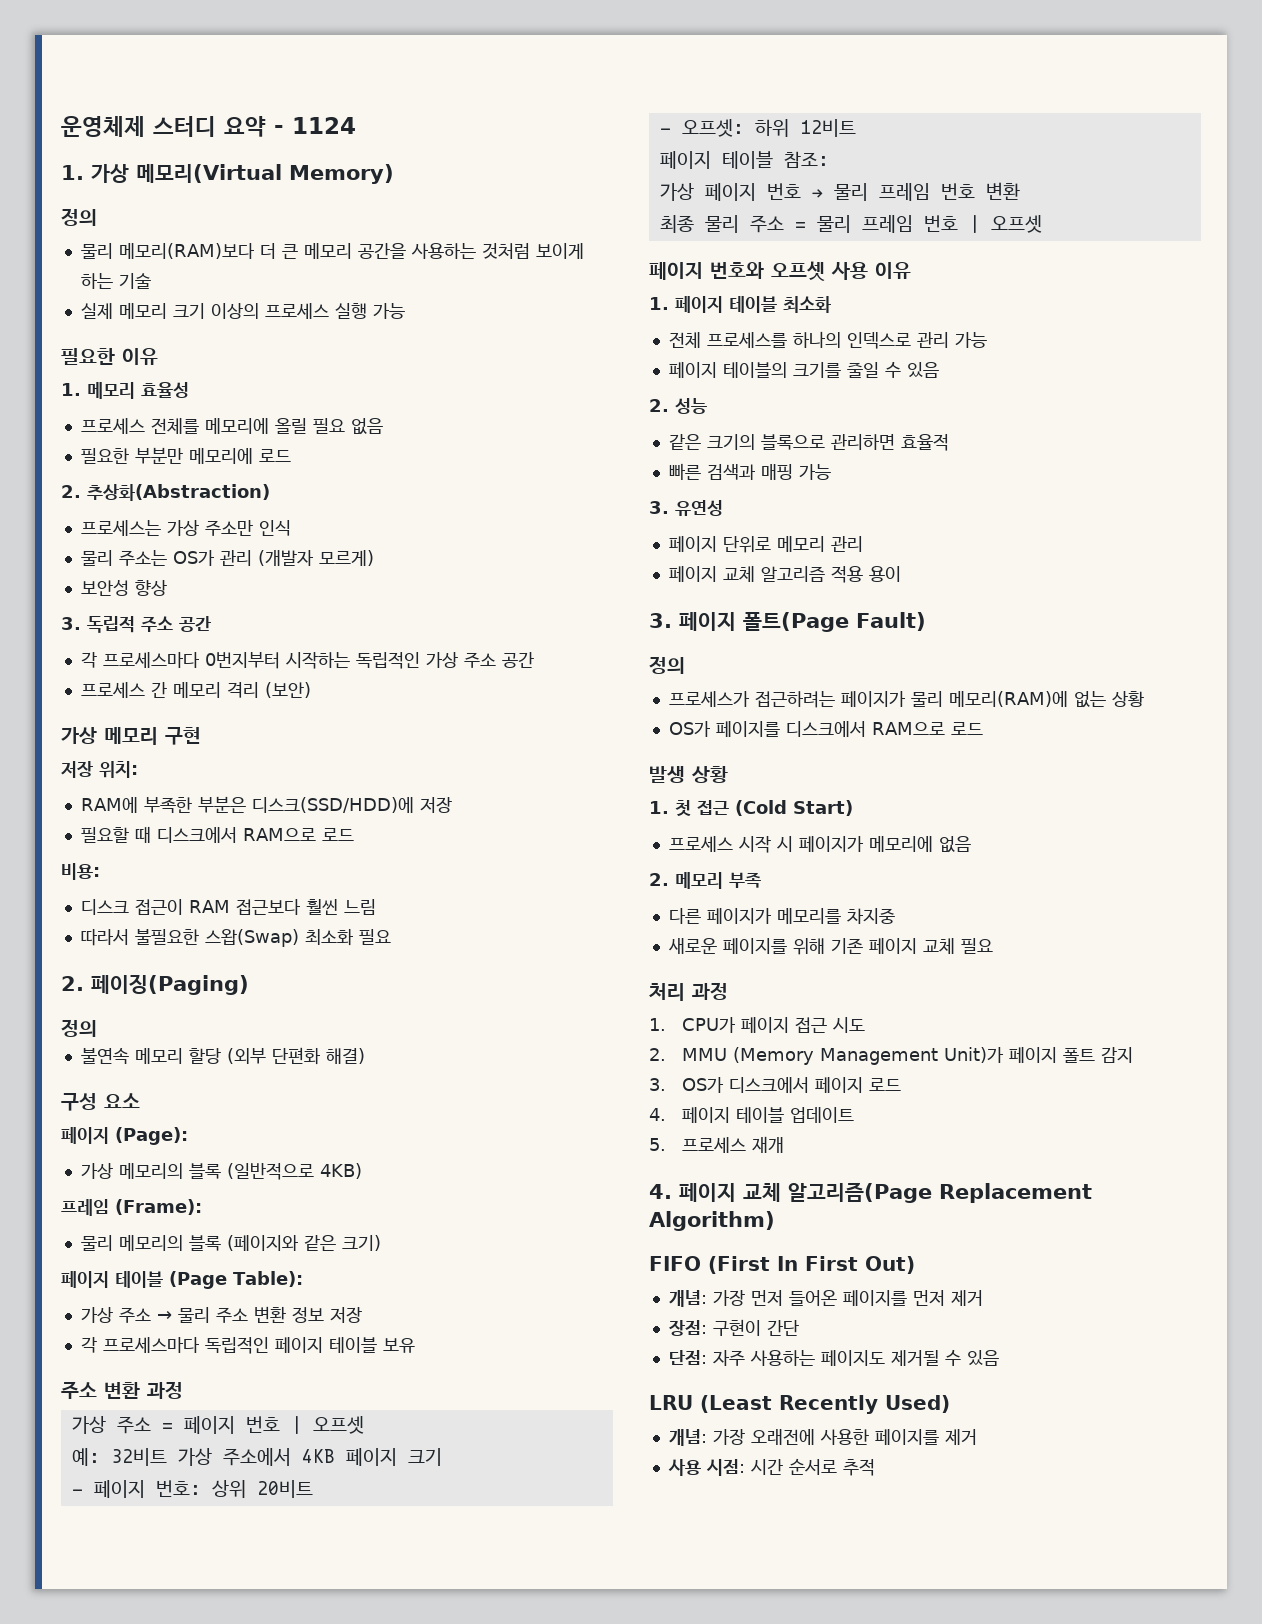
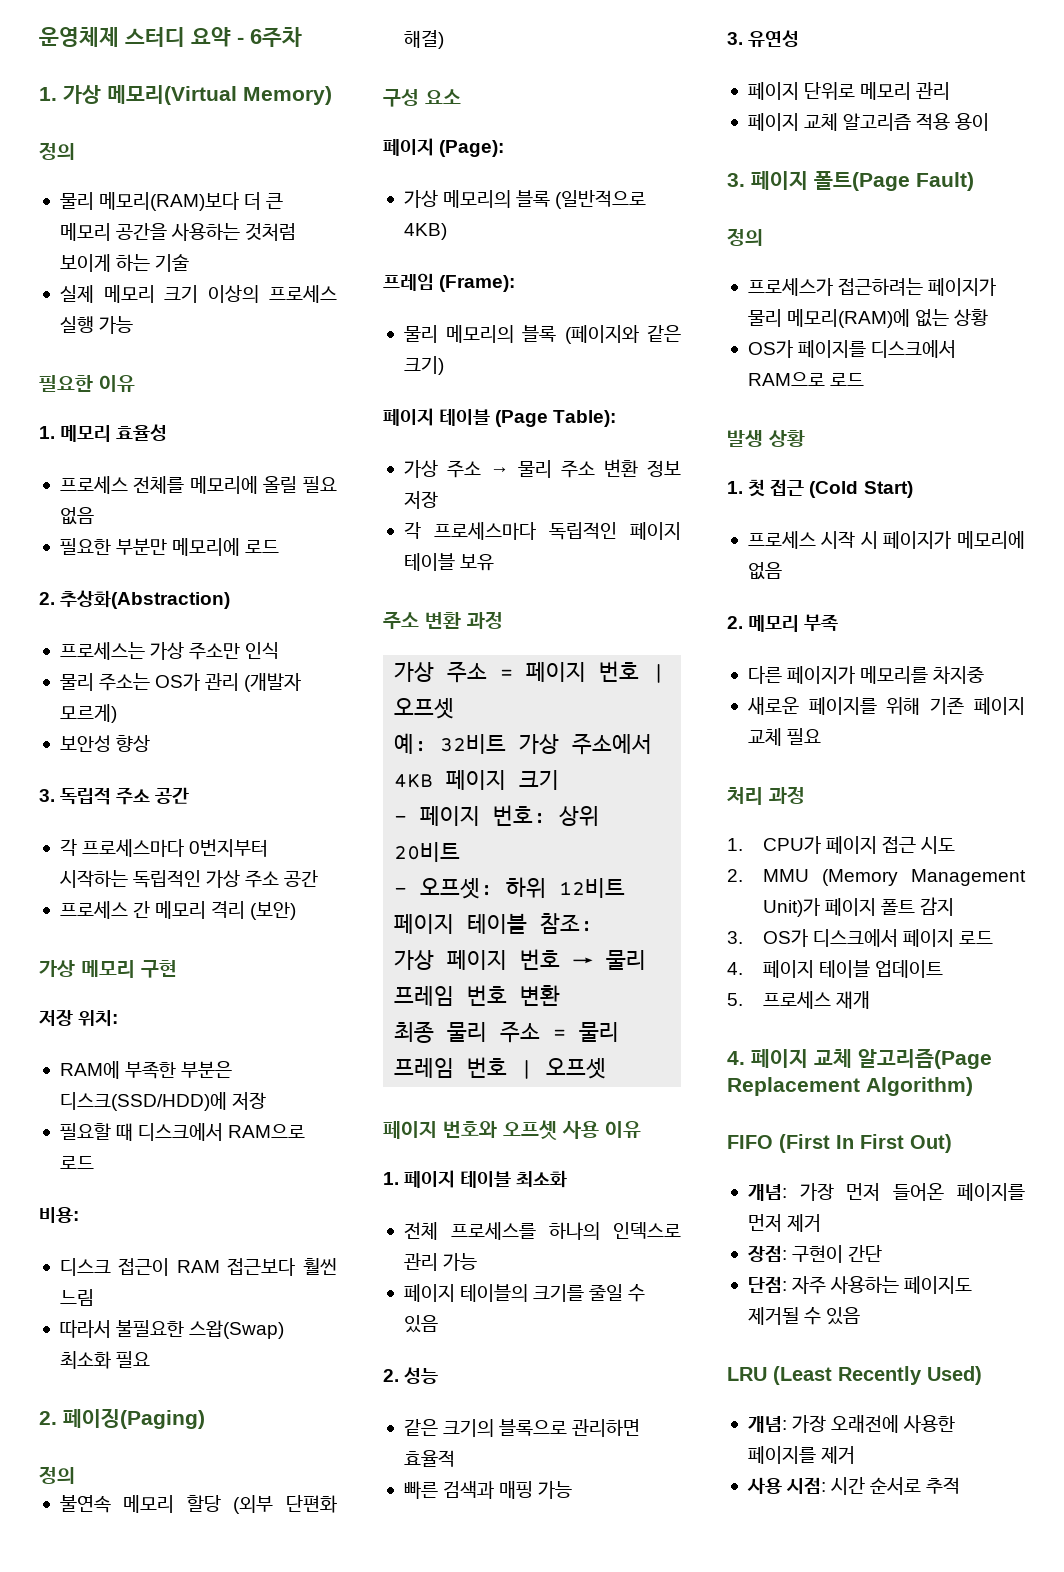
[292,117,356,134] 1124 -> [250,27,302,47] 6주차

